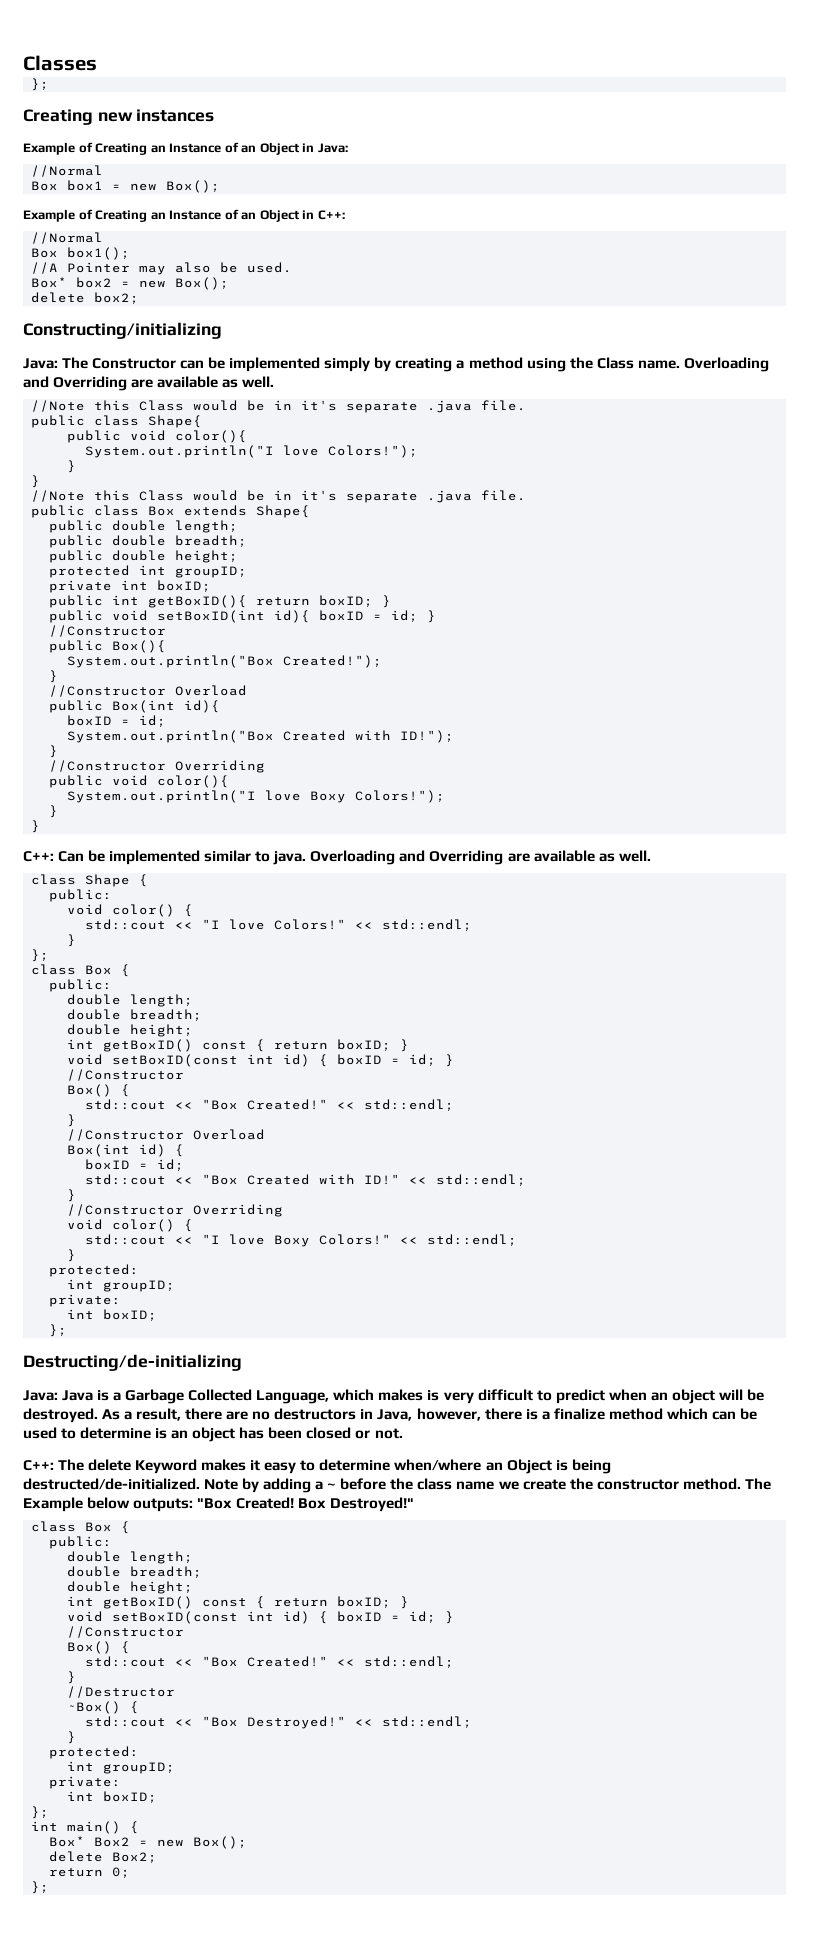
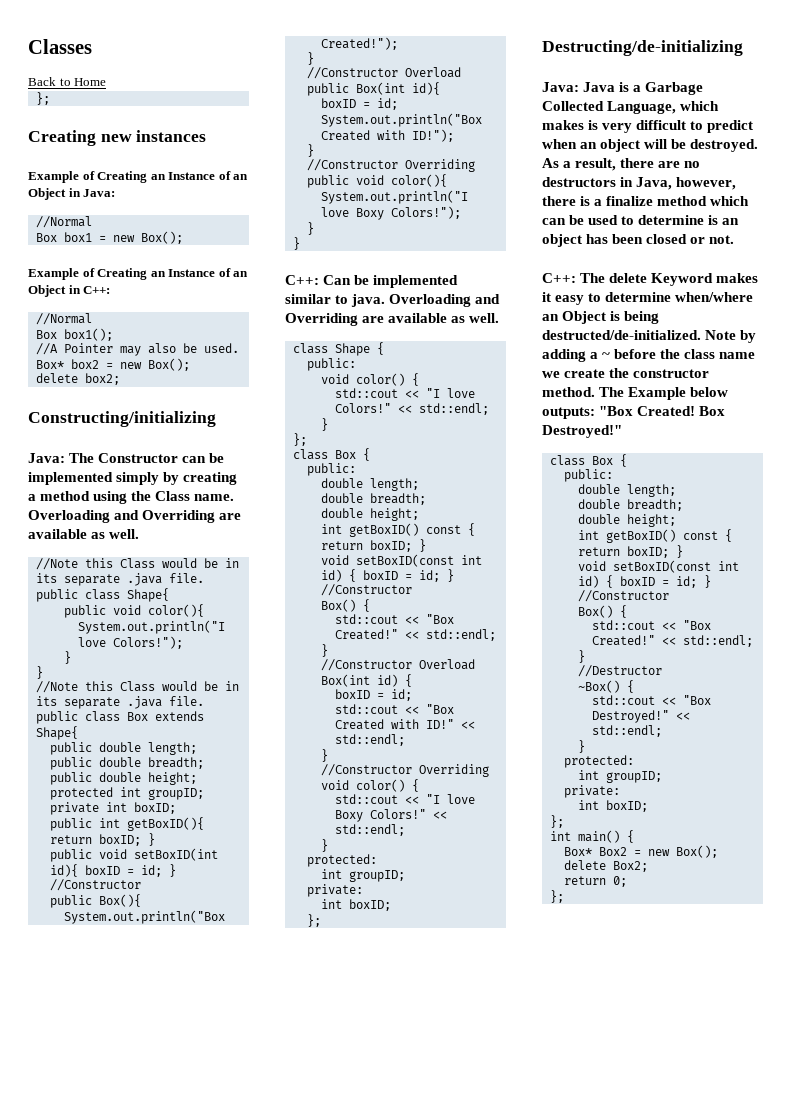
(97, 63) none -> [28,77,107,86] // Back to Home
[300,400,337,411] it's -> [35,573,57,583] its
[300,490,337,501] it's -> [35,696,57,706] its

